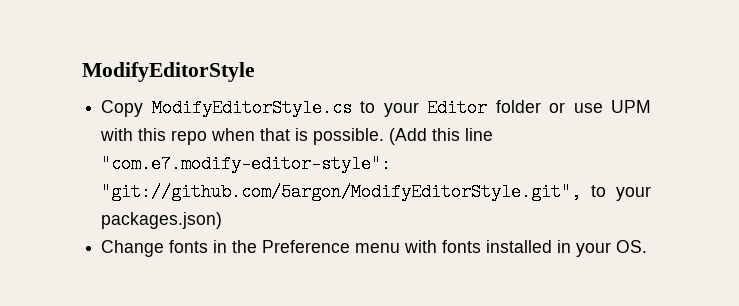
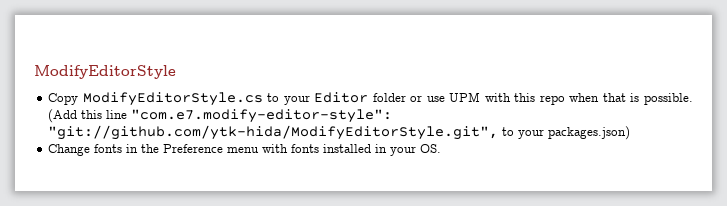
[101,183,582,201] "git://github.com/5argon/ModifyEditorStyle.git", -> [48,125,499,140] "git://github.com/ytk-hida/ModifyEditorStyle.git",

